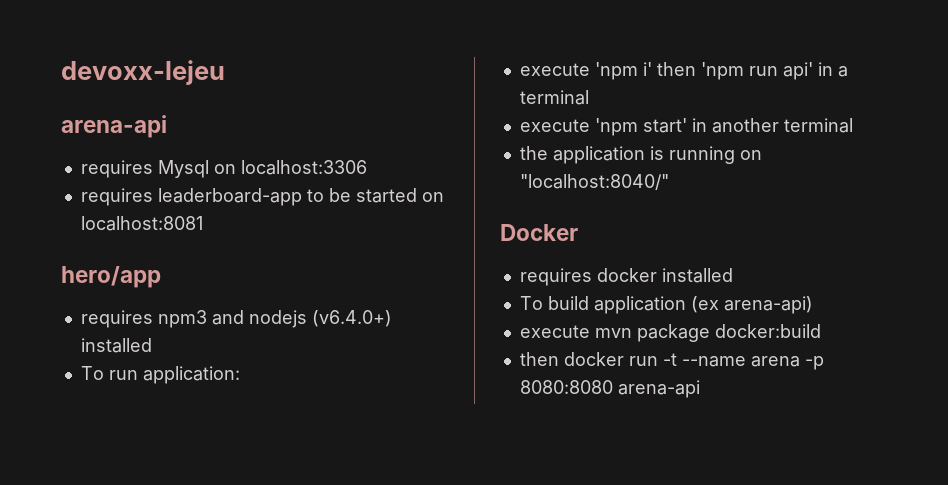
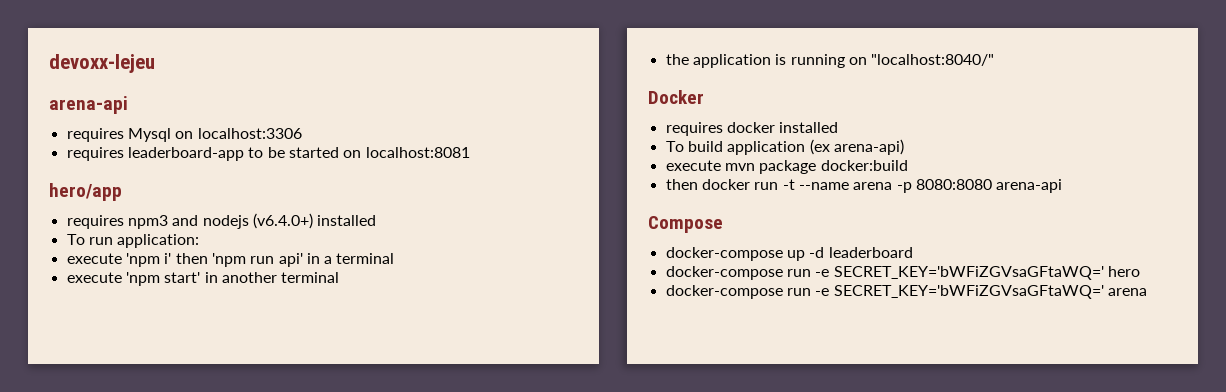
(700, 389) none -> [648,216,723,233] [665,247,913,261] [665,266,1140,280] [665,285,1147,299] // Compose // docker-compose up -d leaderboard // docker-compose run -e SECRET_KEY='bWFiZGVsaGFtaWQ=' hero // docker-compose run -e SECRET_KEY='bWFiZGVsaGFtaWQ=' arena

